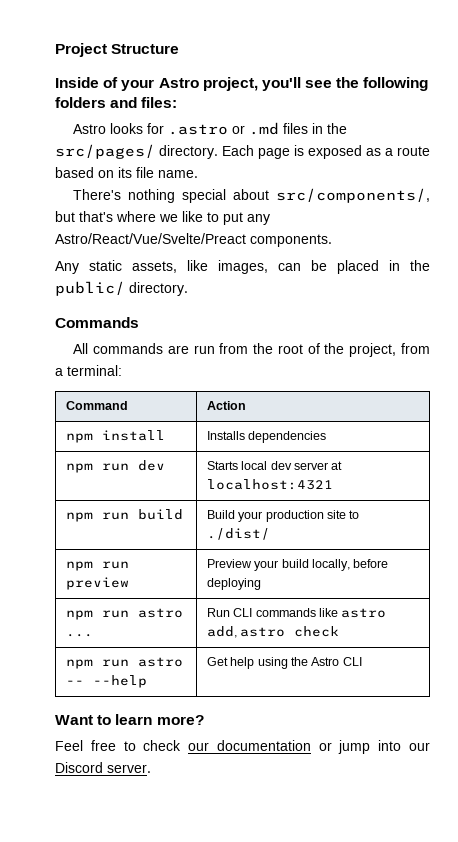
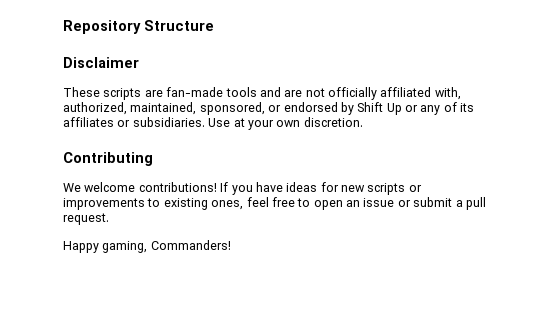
[55,43,107,57] Project -> [63,20,141,34] Repository
[55,77,429,91] [55,97,178,108] [73,122,348,135] [55,144,430,159] [55,167,198,178] [73,188,430,203] [55,211,270,225] [55,233,332,247] [55,260,430,274] [55,281,188,296] [55,317,139,328] [73,343,430,357] [55,365,122,376] [65,401,128,410] [206,401,246,410] [65,430,165,443] [206,431,327,443] [65,460,165,473] [206,461,343,470] [206,479,333,490] [65,509,183,522] [206,510,360,522] [206,528,270,540] [65,561,129,571] [65,577,129,590] [206,559,389,571] [206,578,261,590] [65,608,183,620] [65,634,93,637] [206,608,387,618] [206,626,340,638] [65,657,183,669] [65,675,147,688] [206,657,362,669] [55,714,204,725] [55,740,430,754] [55,762,151,773] Inside of your Astro project, you'll see the following folders and files: // Astro looks for .astro or .md files in the src/pages/ directory. Each page is exposed as a route based on its file name. // There's nothing special about src/components/, but that's where we like to put any Astro/React/Vue/Svelte/Preact components. // Any static assets, like images, can be placed in the public/ directory. // Commands // All commands are run from the root of the project, from a terminal: // Command | Action // npm install | Installs dependencies // npm run dev | Starts local dev server at localhost:4321 // npm run build | Build your production site to ./dist/ // npm run preview | Preview your build locally, before deploying // npm run astro ... | Run CLI commands like astro add, astro check // npm run astro -- --help | Get help using the Astro CLI // Want to learn more? // Feel free to check our documentation or jump into our Discord server. -> [63,57,139,68] [63,87,461,100] [63,102,475,115] [63,117,363,130] [63,152,153,166] [63,182,422,195] [63,197,486,210] [63,213,109,225] [63,240,231,253] Disclaimer // These scripts are fan-made tools and are not officially affiliated with, authorized, maintained, sponsored, or endorsed by Shift Up or any of its affiliates or subsidiaries. Use at your own discretion. // Contributing // We welcome contributions! If you have ideas for new scripts or improvements to existing ones, feel free to open an issue or submit a pull request. // Happy gaming, Commanders!

